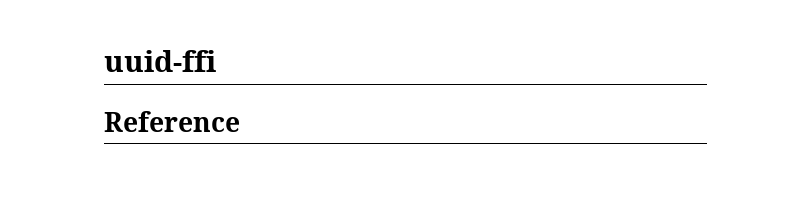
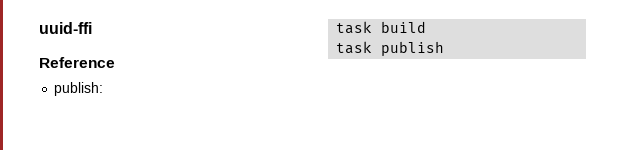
(240, 121) none -> [54,82,104,96] [336,21,427,34] [336,41,445,56] // publish: // task build // task publish

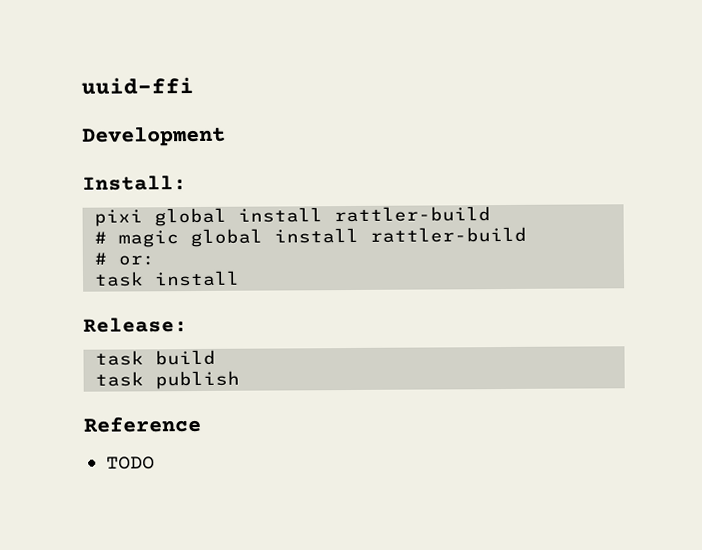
[39,57,115,68] [54,82,104,96] Reference // publish: -> [82,125,226,147] [82,175,187,191] [94,206,491,227] [94,226,527,248] [94,252,155,266] [94,270,240,287] [83,317,188,333] Development // Install: // pixi global install rattler-build // # magic global install rattler-build // # or: // task install // Release:
(445, 48) none -> [83,415,202,433] [106,456,155,470] // Reference // TODO

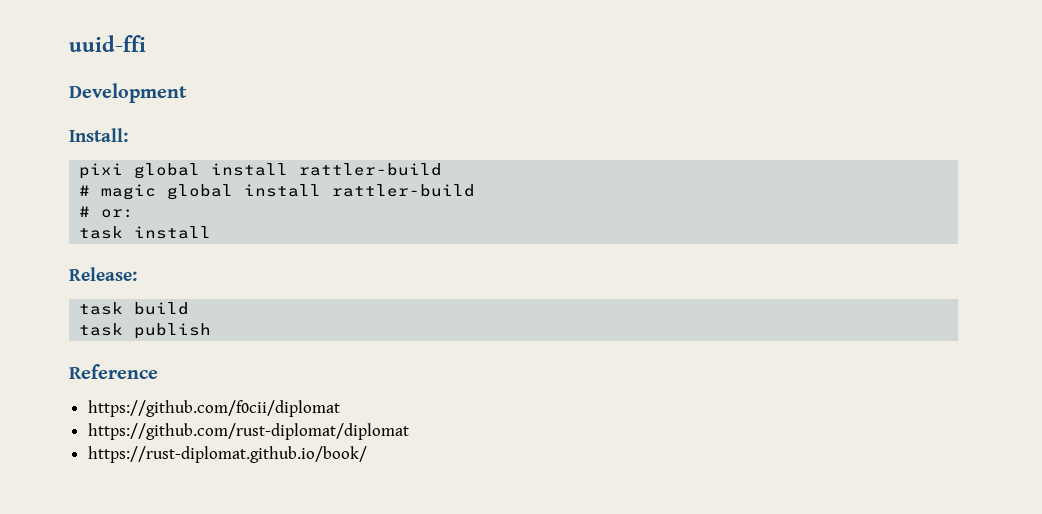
[106,456,155,470] TODO -> [87,400,340,417] [87,423,409,440] [87,446,367,463] https://github.com/f0cii/diplomat // https://github.com/rust-diplomat/diplomat // https://rust-diplomat.github.io/book/

